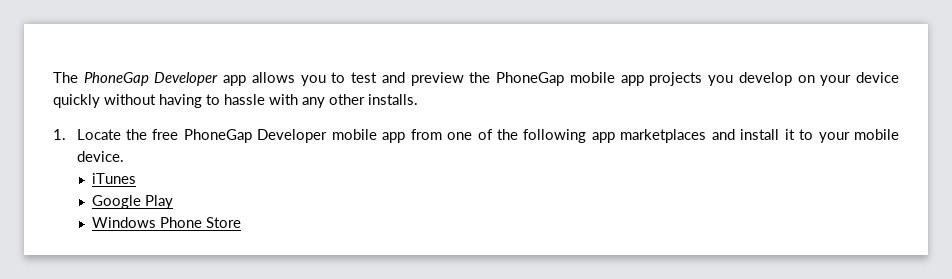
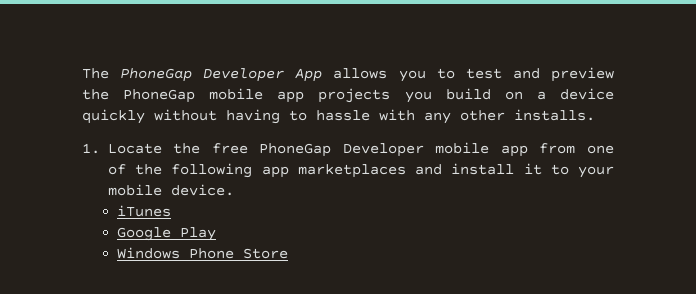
[223,75,247,86] app -> [295,68,323,82] App
[738,72,852,86] develop on your -> [445,88,546,100] build on a

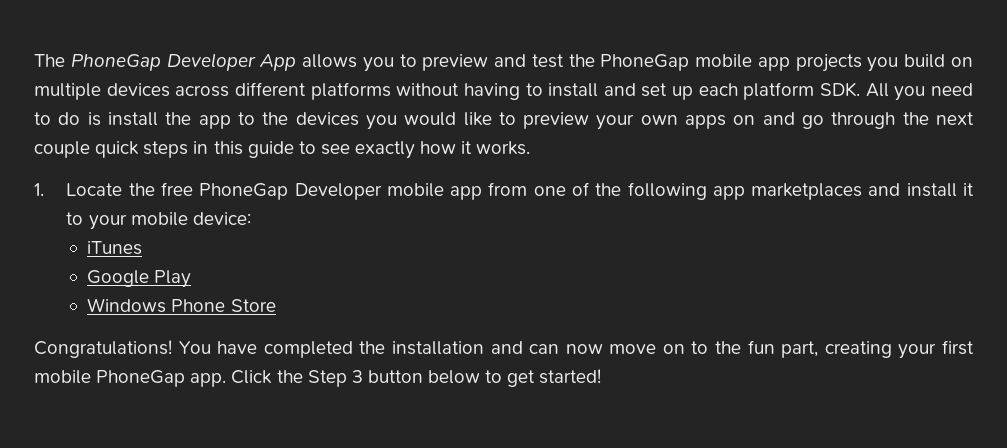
[465,67,614,82] test and preview -> [422,54,564,71] preview and test
[536,88,614,100] [82,109,595,124] a device quickly without having to hassle with any other installs. -> [34,82,973,101] [34,112,975,130] [34,141,531,159] multiple devices across different platforms without having to install and set up each platform SDK. All you need to do is install the app to the devices you would like to preview your own apps on and go through the next couple quick steps in this guide to see exactly how it works.
[170,184,234,196] device. -> [192,212,251,225] device:
(289, 253) none -> [34,340,975,359] [34,369,602,387] // Congratulations! You have completed the installation and can now move on to the fun part, creating your first mobile PhoneGap app. Click the Step 3 button below to get started!

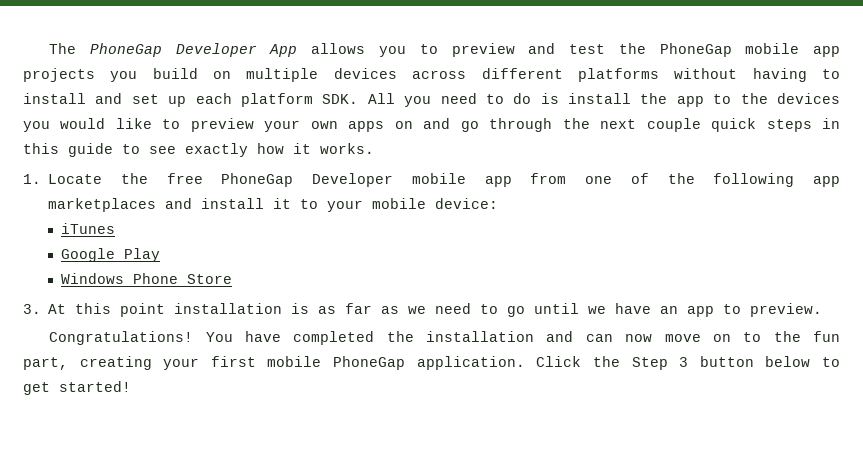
(276, 305) none -> [23,303,823,317] // 3. At this point installation is as far as we need to go until we have an app to preview.
[190,373,227,387] app. -> [416,356,525,370] application.

